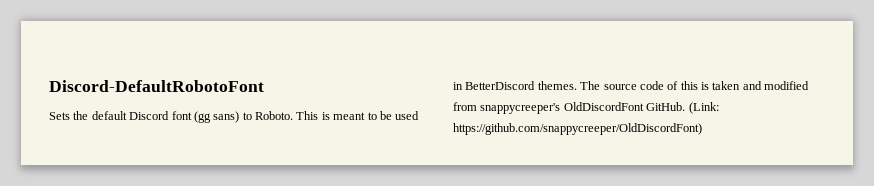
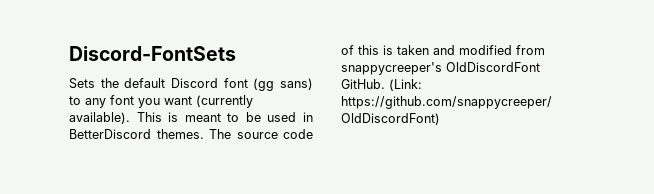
[49,80,264,92] Discord-DefaultRobotoFont -> [69,46,236,61] Discord-FontSets
[255,111,293,120] Roboto. -> [85,95,253,108] [69,112,130,124] any font you want (currently available).

